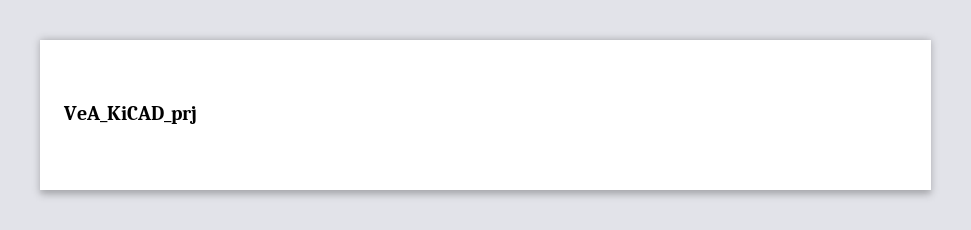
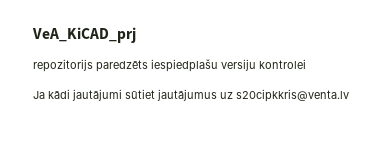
(197, 115) none -> [33,59,306,72] [33,89,349,102] // repozitorijs paredzēts iespiedplašu versiju kontrolei // Ja kādi jautājumi sūtiet jautājumus uz s20cipkkris@venta.lv

